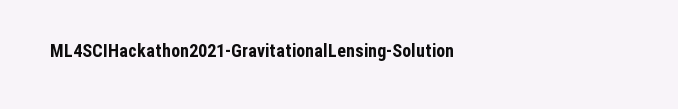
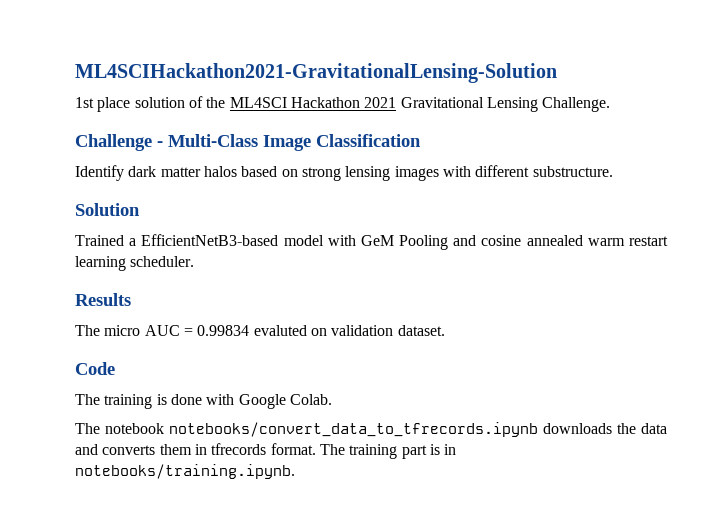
(454, 52) none -> [75,96,611,112] [75,134,421,151] [75,165,613,181] [75,203,140,216] [75,234,668,250] [75,256,195,271] [75,293,131,306] [75,325,445,336] [75,362,115,375] [75,394,332,409] [75,422,667,437] [75,443,457,459] [75,464,295,479] // 1st place solution of the ML4SCI Hackathon 2021 Gravitational Lensing Challenge. // Challenge - Multi-Class Image Classification // Identify dark matter halos based on strong lensing images with different substructure. // Solution // Trained a EfficientNetB3-based model with GeM Pooling and cosine annealed warm restart learning scheduler. // Results // The micro AUC = 0.99834 evaluted on validation dataset. // Code // The training is done with Google Colab. // The notebook notebooks/convert_data_to_tfrecords.ipynb downloads the data and converts them in tfrecords format. The training part is in notebooks/training.ipynb.

